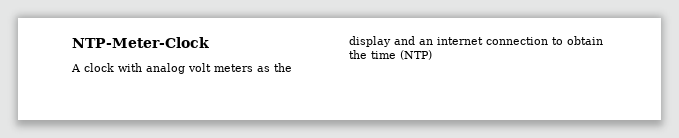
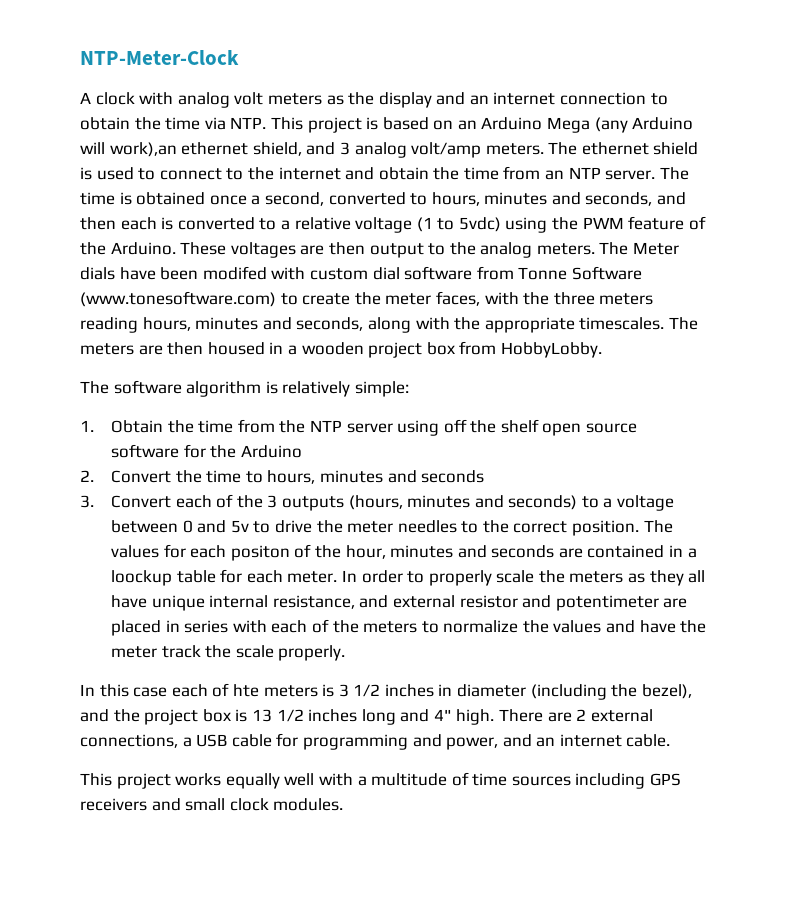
[400,50,432,60] (NTP) -> [204,117,694,133] [80,142,699,158] [80,166,689,180] [80,192,687,206] [80,216,706,233] [80,242,680,258] [80,266,642,280] [80,291,654,307] [80,317,698,333] [80,341,602,358] [80,380,409,397] [80,419,638,436] [110,444,302,458] [80,470,485,484] [80,494,675,511] [110,520,673,536] [110,544,697,561] [110,569,706,586] [110,595,688,611] [110,619,707,636] [110,645,346,661] [80,683,692,700] [80,709,653,725] [80,733,671,750] [80,772,682,789] [80,798,344,811] via NTP. This project is based on an Arduino Mega (any Arduino will work),an ethernet shield, and 3 analog volt/amp meters. The ethernet shield is used to connect to the internet and obtain the time from an NTP server. The time is obtained once a second, converted to hours, minutes and seconds, and then each is converted to a relative voltage (1 to 5vdc) using the PWM feature of the Arduino. These voltages are then output to the analog meters. The Meter dials have been modifed with custom dial software from Tonne Software (www.tonesoftware.com) to create the meter faces, with the three meters reading hours, minutes and seconds, along with the appropriate timescales. The meters are then housed in a wooden project box from HobbyLobby. // The software algorithm is relatively simple: // 1. Obtain the time from the NTP server using off the shelf open source software for the Arduino // 2. Convert the time to hours, minutes and seconds // 3. Convert each of the 3 outputs (hours, minutes and seconds) to a voltage between 0 and 5v to drive the meter needles to the correct position. The values for each positon of the hour, minutes and seconds are contained in a loockup table for each meter. In order to properly scale the meters as they all have unique internal resistance, and external resistor and potentimeter are placed in series with each of the meters to normalize the values and have the meter track the scale properly. // In this case each of hte meters is 3 1/2 inches in diameter (including the bezel), and the project box is 13 1/2 inches long and 4" high. There are 2 external connections, a USB cable for programming and power, and an internet cable. // This project works equally well with a multitude of time sources including GPS receivers and small clock modules.

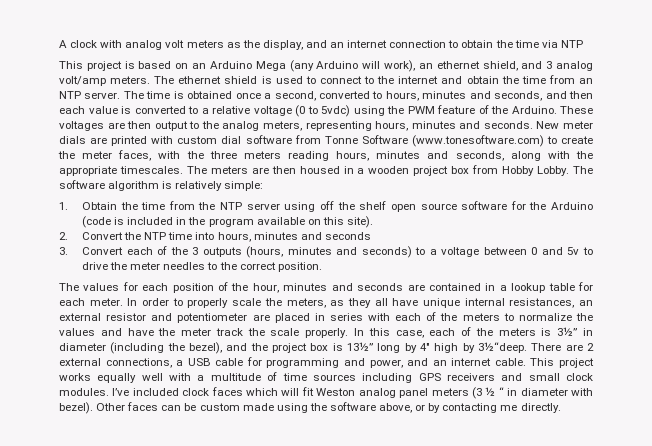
[80,50,239,65] NTP-Meter-Clock // -> (59, 44) none
[378,92,432,108] display -> [262,40,303,50] display,
[230,117,267,129] NTP. -> [560,40,583,48] NTP //
[109,142,177,157] work),an -> [384,60,433,72] work), an
(157, 223) none -> [88,106,118,114] value
[416,217,433,232] (1 -> [295,105,305,117] (0
[536,242,680,255] [80,266,267,280] meters. The Meter dials have been modifed -> [263,121,593,131] [59,136,148,146] meters, representing hours, minutes and seconds. New meter dials are printed
[500,342,602,358] HobbyLobby. // -> [502,166,570,176] Hobby Lobby.
(302, 451) none -> [81,216,373,228] (code is included in the program available on this site).
[206,470,263,483] time to -> [144,232,215,240] NTP time into
(640, 528) none -> (322, 267) //
[230,545,290,561] positon -> [172,283,214,293] position
[110,570,172,586] loockup -> [511,283,546,293] lookup
[569,571,624,583] meters -> [286,298,326,308] meters,
[272,595,389,609] resistance, and -> [509,298,593,308] resistances, an
[555,595,659,611] potentimeter -> [177,313,248,323] potentiometer
(346, 653) // -> (349, 333) none
[133,683,259,697] case each of hte -> [395,327,493,338] case, each of the
[338,684,434,697] 3 1/2 inches -> [557,327,578,336] 3½”
[251,709,495,725] 13 1/2 inches long and 4" high. -> [347,342,527,353] 13½” long by 4" high by 3½“deep.
(671, 740) // -> (526, 362) none
(344, 804) none -> [112,387,594,399] [59,402,561,414] I’ve included clock faces which will fit Weston analog panel meters (3 ½ “ in diameter with bezel). Other faces can be custom made using the software above, or by contacting me directly.

